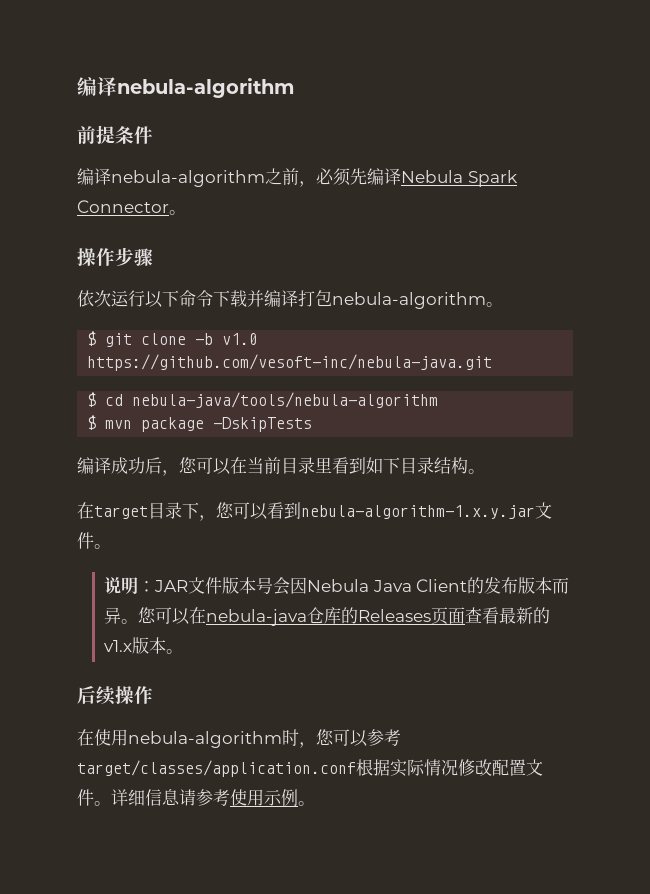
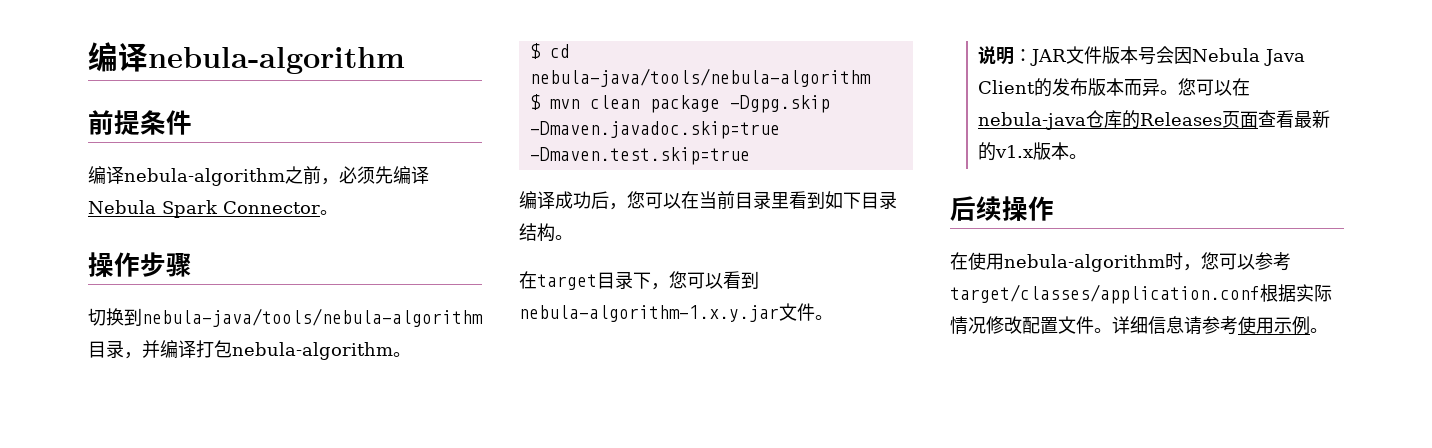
[77,290,247,308] 依次运行以下命令下载 -> [88,308,483,327] [88,340,142,359] 切换到nebula-java/tools/nebula-algorithm目录，
[87,331,259,347] [87,354,493,371] // $ git clone -b v1.0 https://github.com/vesoft-inc/nebula-java.git -> (411, 354) none
[141,417,313,432] package -DskipTests -> [589,95,830,113] [529,121,780,139] [529,147,750,165] clean package -Dgpg.skip -Dmaven.javadoc.skip=true -Dmaven.test.skip=true

